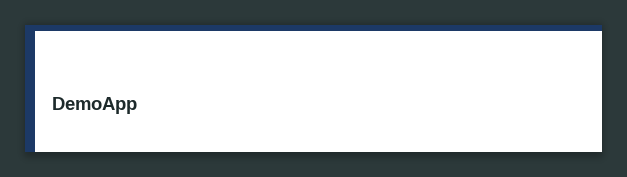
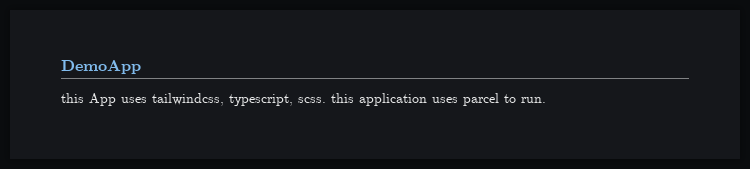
(137, 105) none -> [61,93,546,106] // this App uses tailwindcss, typescript, scss. this application uses parcel to run.

